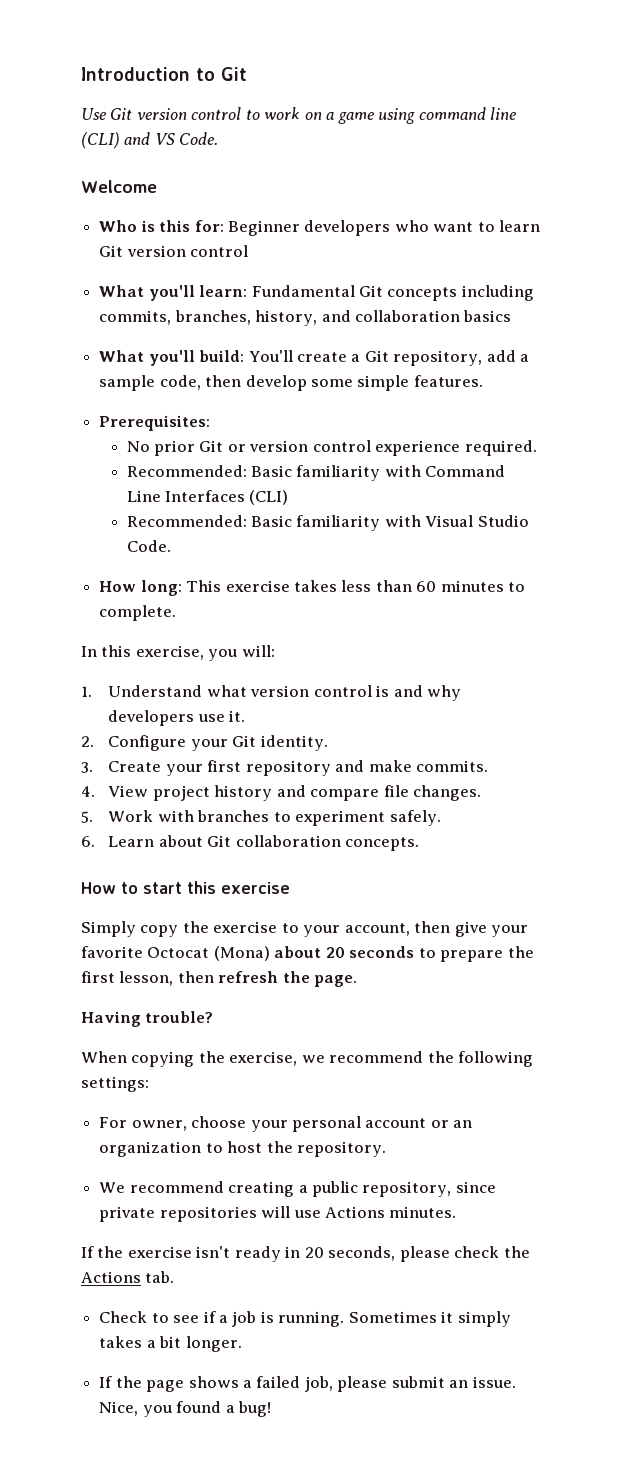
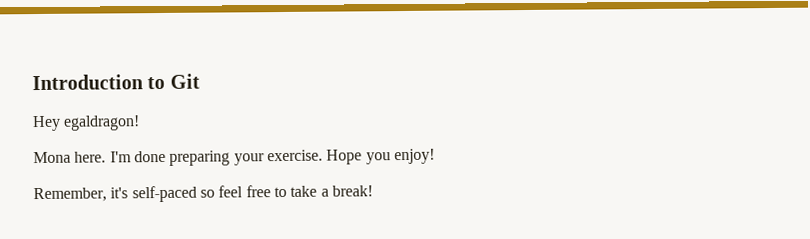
[81,107,518,124] [81,132,219,149] [81,180,157,193] [99,220,541,236] [99,245,249,257] [99,285,534,301] [99,310,512,326] [99,350,530,366] [99,375,483,391] [99,415,211,431] [126,440,537,456] [126,465,506,481] [126,490,289,505] [126,515,529,531] [126,540,171,552] [99,580,526,596] [99,605,177,621] [81,645,275,661] [81,685,462,701] [108,710,246,726] [81,735,328,751] [81,760,489,776] [81,785,482,801] [81,810,441,826] [81,835,420,851] [81,881,290,894] [81,921,529,937] [81,946,534,962] [81,971,358,987] [81,1011,214,1027] [81,1051,534,1067] [81,1076,149,1092] [99,1116,473,1132] [99,1141,386,1157] [99,1181,496,1197] [99,1206,457,1222] [81,1246,530,1262] [81,1271,175,1283] [99,1311,511,1327] [99,1336,242,1352] [99,1376,516,1392] [99,1401,271,1417] Use Git version control to work on a game using command line (CLI) and VS Code. // Welcome // Who is this for: Beginner developers who want to learn Git version control // What you'll learn: Fundamental Git concepts including commits, branches, history, and collaboration basics // What you'll build: You'll create a Git repository, add a sample code, then develop some simple features. // Prerequisites: // No prior Git or version control experience required. // Recommended: Basic familiarity with Command Line Interfaces (CLI) // Recommended: Basic familiarity with Visual Studio Code. // How long: This exercise takes less than 60 minutes to complete. // In this exercise, you will: // 1. Understand what version control is and why developers use it. // 2. Configure your Git identity. // 3. Create your first repository and make commits. // 4. View project history and compare file changes. // 5. Work with branches to experiment safely. // 6. Learn about Git collaboration concepts. // How to start this exercise // Simply copy the exercise to your account, then give your favorite Octocat (Mona) about 20 seconds to prepare the first lesson, then refresh the page. // Having trouble? // When copying the exercise, we recommend the following settings: // For owner, choose your personal account or an organization to host the repository. // We recommend creating a public repository, since private repositories will use Actions minutes. // If the exercise isn't ready in 20 seconds, please check the Actions tab. // Check to see if a job is running. Sometimes it simply takes a bit longer. // If the page shows a failed job, please submit an issue. Nice, you found a bug! -> [32,115,141,132] [33,148,435,166] [33,185,373,203] Hey egaldragon! // Mona here. I'm done preparing your exercise. Hope you enjoy! // Remember, it's self-paced so feel free to take a break!

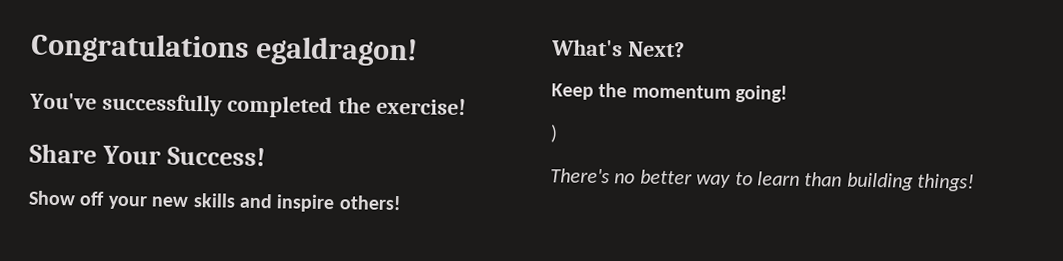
[32,73,200,91] [32,115,141,132] [33,148,435,166] [33,185,373,203] Introduction to Git // Hey egaldragon! // Mona here. I'm done preparing your exercise. Hope you enjoy! // Remember, it's self-paced so feel free to take a break! -> [30,32,419,67] [29,92,466,119] [29,143,266,167] [28,190,402,213] [551,39,685,58] [551,82,789,103] [550,124,558,143] [550,168,976,192] Congratulations egaldragon! // You've successfully completed the exercise! // Share Your Success! // Show off your new skills and inspire others! // What's Next? // Keep the momentum going! // ) // There's no better way to learn than building things!

